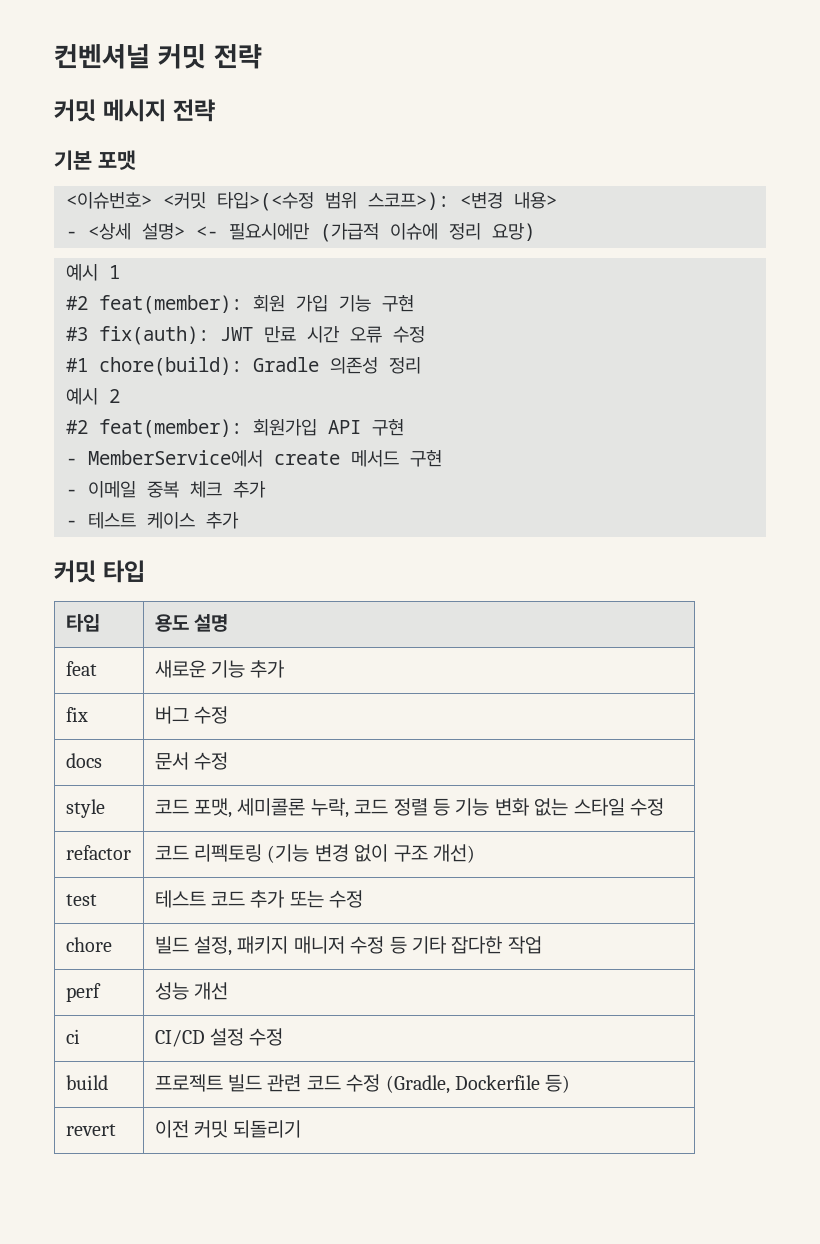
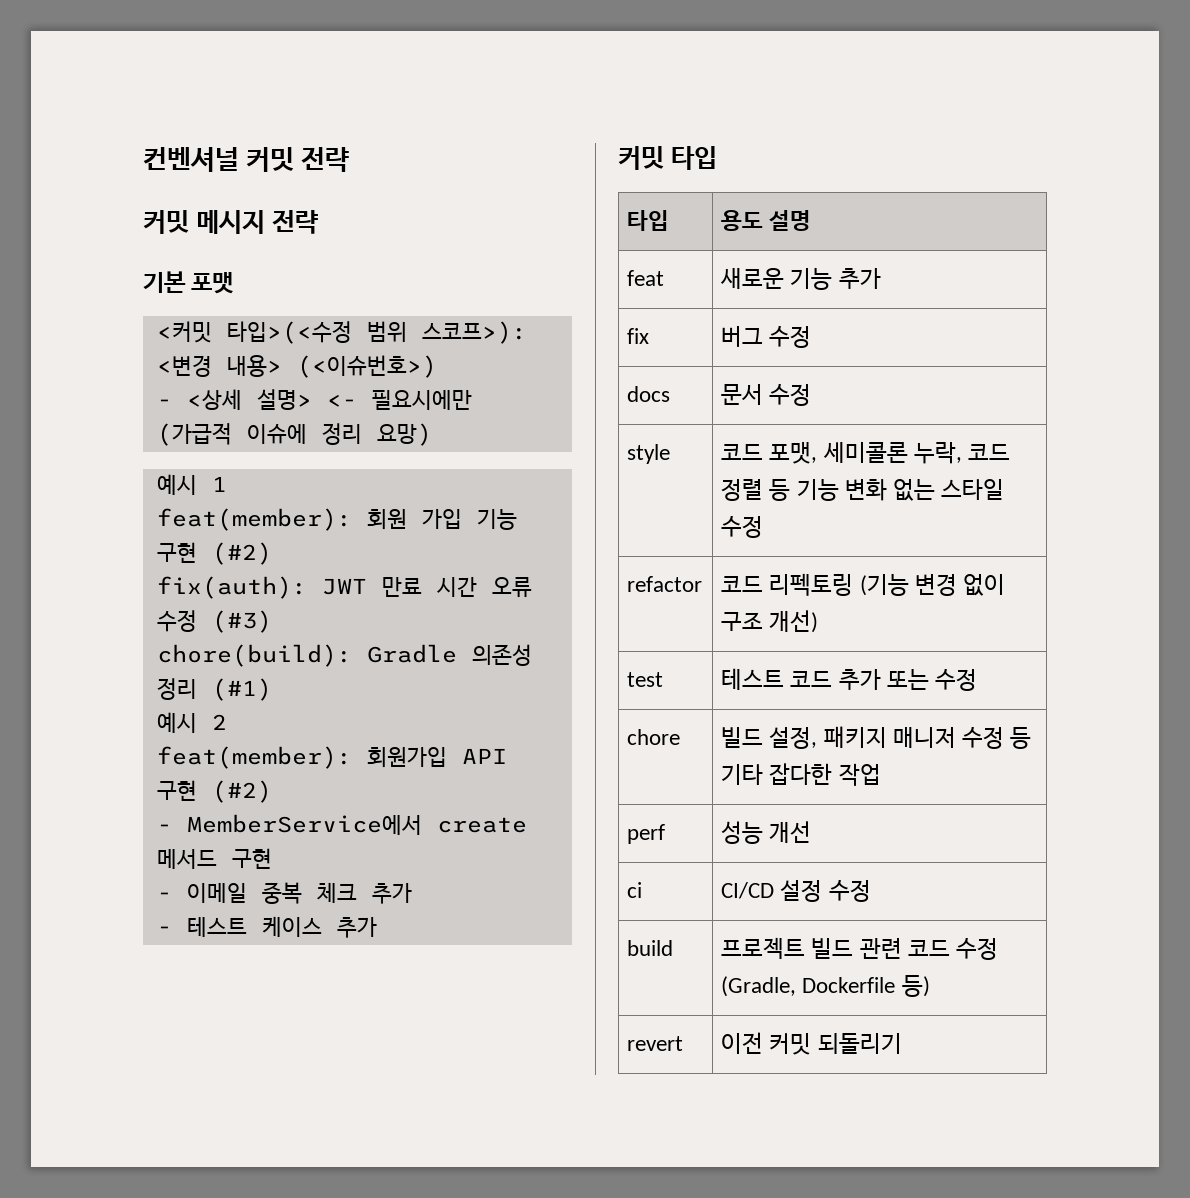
[66,192,152,209] <이슈번호> -> (234, 283) none
(557, 200) none -> [296,355,437,378] (<이슈번호>)
[66,296,88,310] #2 -> (227, 484) none
[66,327,88,341] // #3 -> [211,542,272,565] (#2) //
[66,358,88,372] // #1 -> [211,610,272,633] (#3) //
(421, 365) none -> [211,678,272,701] (#1)
[66,420,88,434] #2 -> (227, 722) none
(404, 427) none -> [211,780,272,803] (#2)

